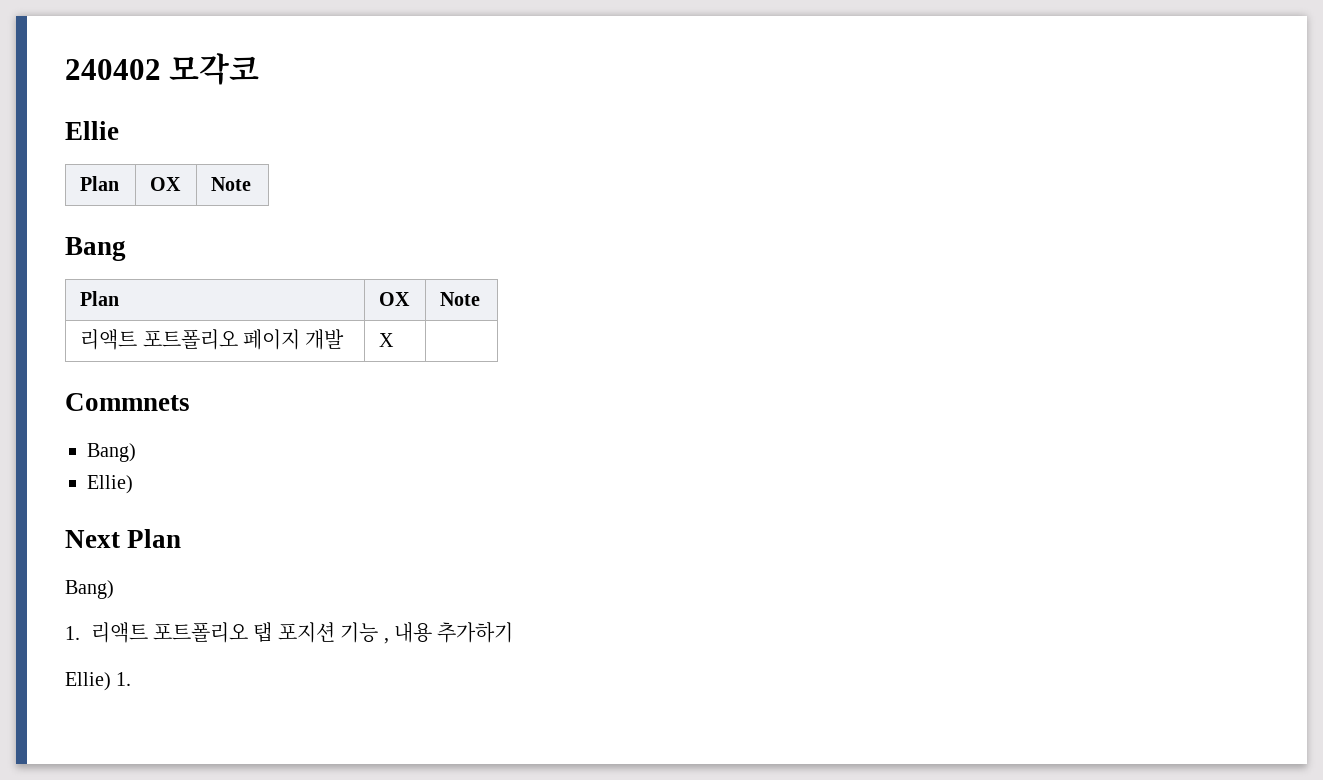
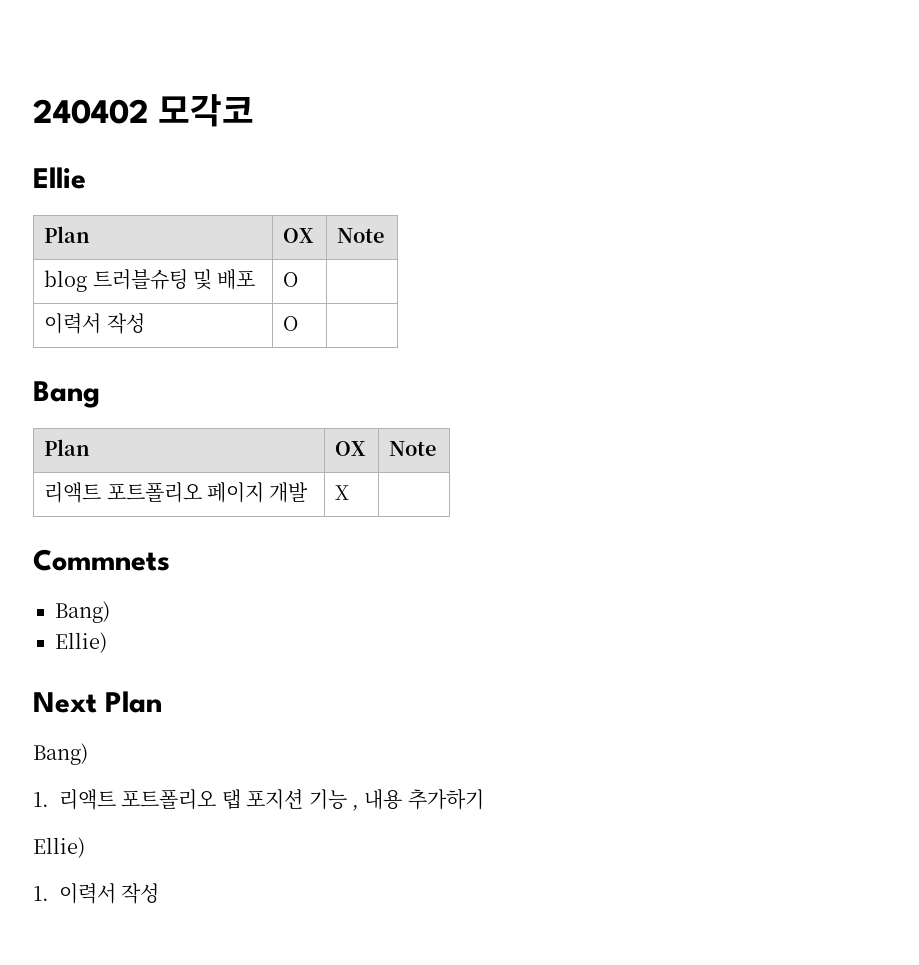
(252, 184) none -> [44,269,256,292] [283,272,299,287] [44,313,145,334] [283,316,299,331] // blog 트러블슈팅 및 배포 | O | // 이력서 작성 | O |
[116,672,132,686] 1. -> [33,883,160,904] // 1. 이력서 작성

